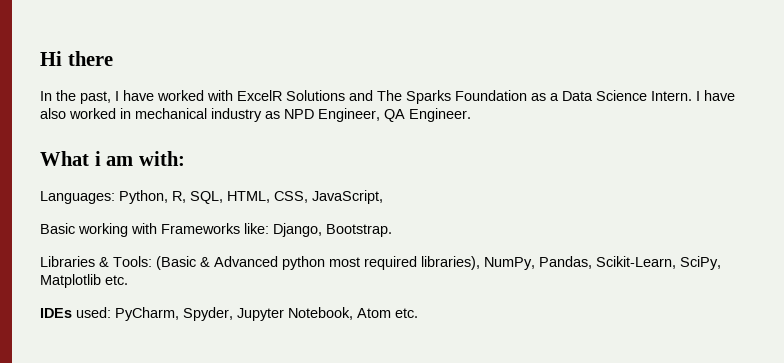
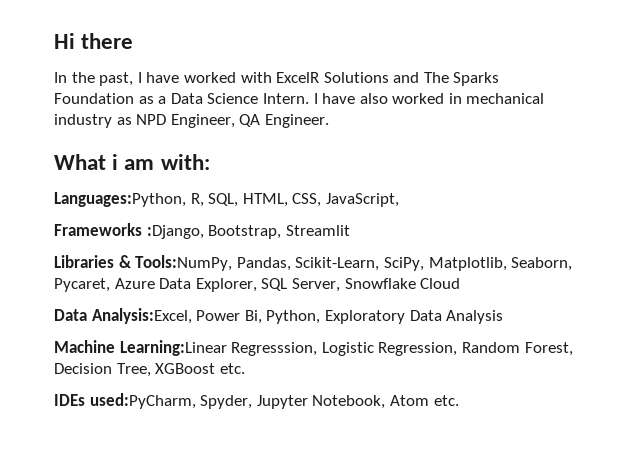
[40,190,168,204] Languages: Python, -> [54,192,186,207] Languages:Python,
[40,223,392,237] [40,256,721,270] [40,274,101,288] Basic working with Frameworks like: Django, Bootstrap. // Libraries & Tools: (Basic & Advanced python most required libraries), NumPy, Pandas, Scikit-Learn, SciPy, Matplotlib -> [54,223,350,239] [54,255,573,271] [54,278,461,292] [54,308,504,324] [54,340,573,356] [54,363,216,377] Frameworks :Django, Bootstrap, Streamlit // Libraries & Tools:NumPy, Pandas, Scikit-Learn, SciPy, Matplotlib, Seaborn, Pycaret, Azure Data Explorer, SQL Server, Snowflake Cloud // Data Analysis:Excel, Power Bi, Python, Exploratory Data Analysis // Machine Learning:Linear Regresssion, Logistic Regression, Random Forest, Decision Tree, XGBoost
[76,307,179,321] used: PyCharm, -> [89,393,196,409] used:PyCharm,

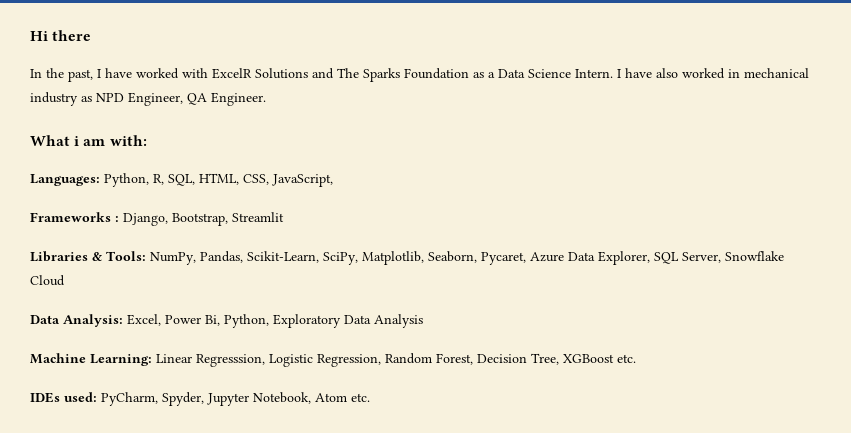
[54,192,186,207] Languages:Python, -> [30,173,149,187] Languages: Python,
[146,225,204,239] :Django, -> [115,213,168,226] : Django,
[135,255,233,271] Tools:NumPy, -> [106,251,196,265] Tools: NumPy,
[91,308,192,324] Analysis:Excel, -> [63,314,161,327] Analysis: Excel,
[119,340,227,356] Learning:Linear -> [90,354,192,366] Learning: Linear
[89,393,196,409] used:PyCharm, -> [64,392,158,406] used: PyCharm,

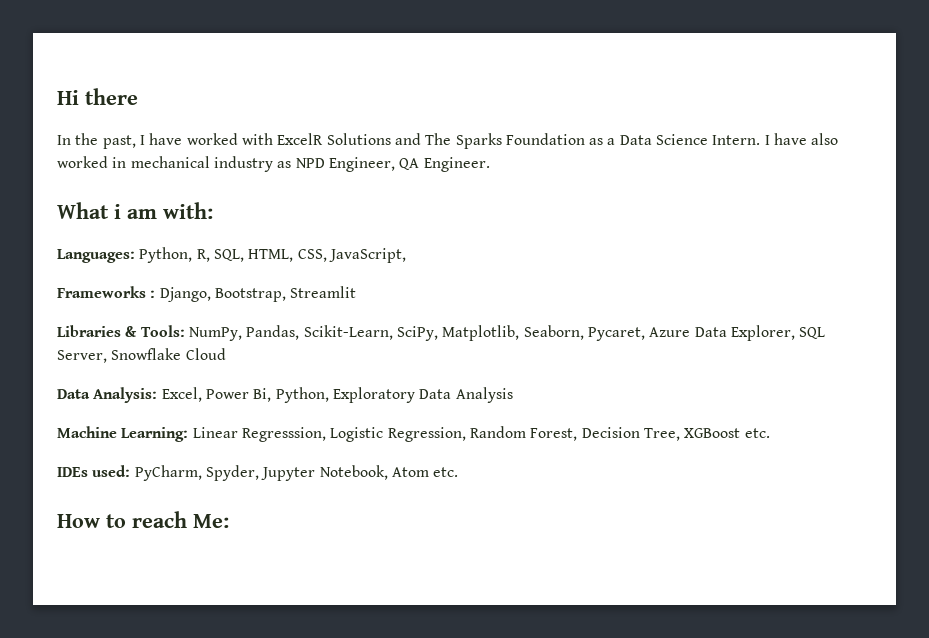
(370, 397) none -> [57,511,229,528] // How to reach Me:

